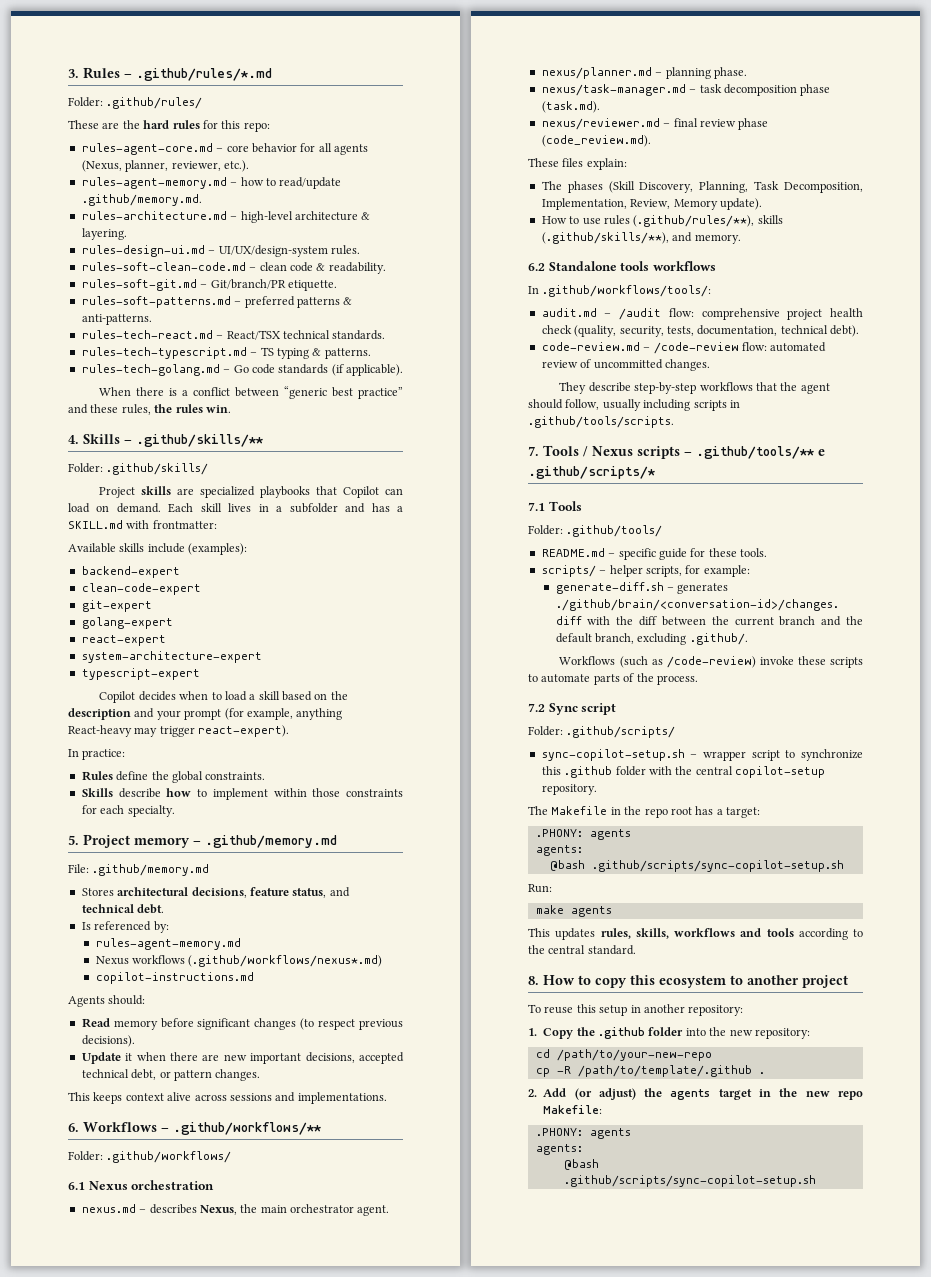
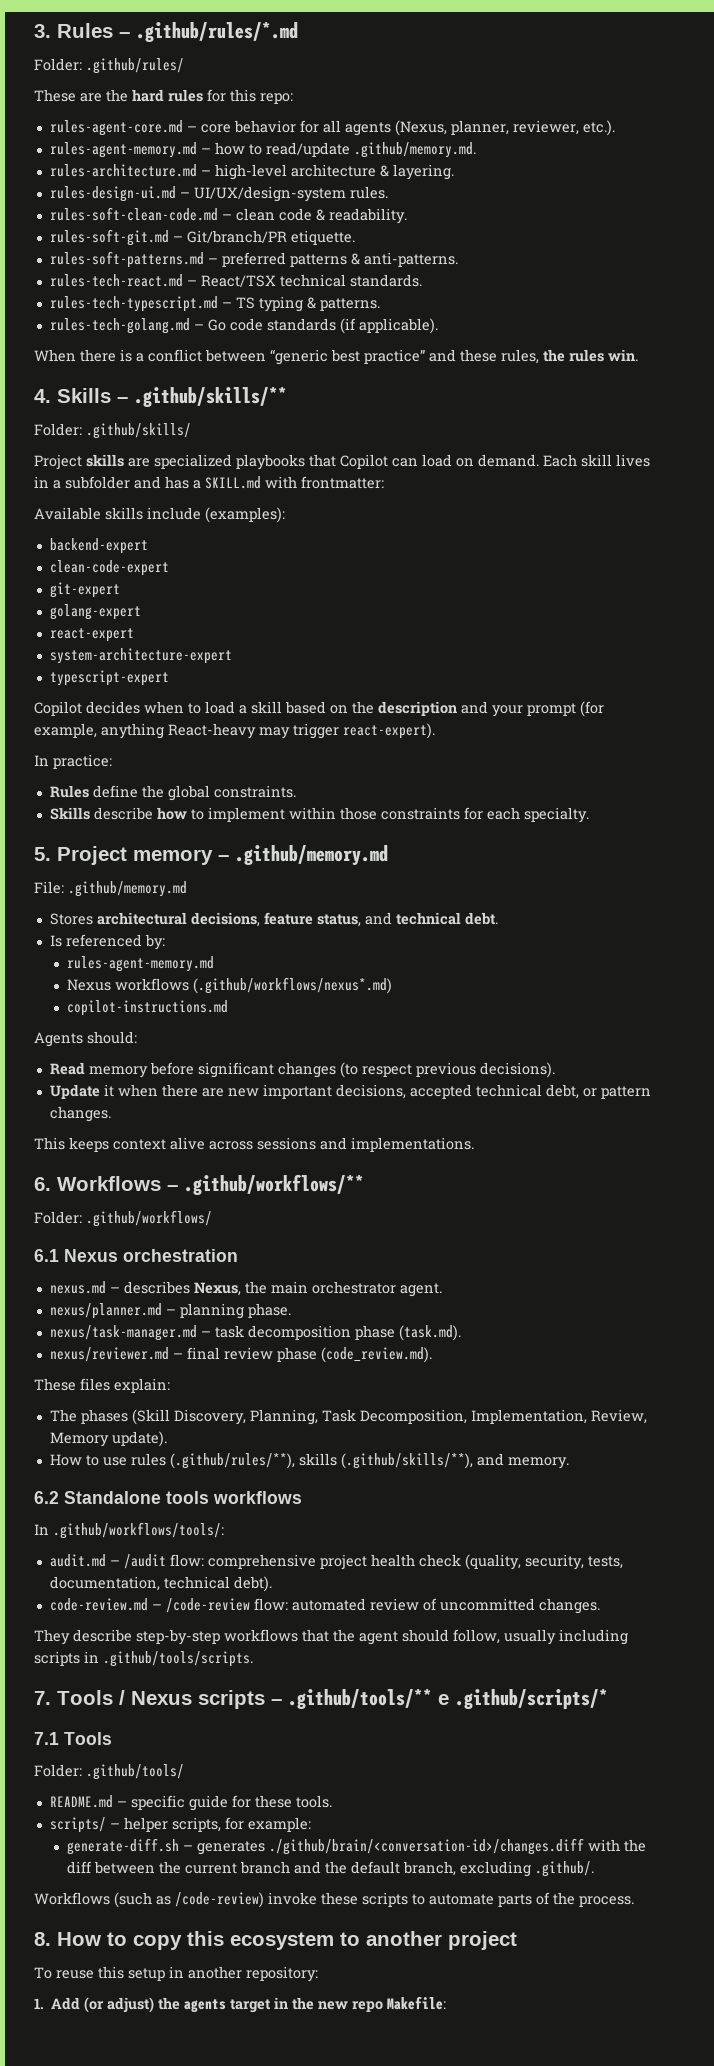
[528,703,617,715] [528,726,676,738] [541,749,863,761] [541,766,825,778] [541,784,597,795] [528,806,760,818] [535,829,631,840] [535,845,583,856] [549,860,844,872] [528,884,552,893] [535,905,612,917] [528,928,863,940] [528,945,636,955] // 7.2 Sync script // Folder: .github/scripts/ // sync-copilot-setup.sh – wrapper script to synchronize this .github folder with the central copilot-setup repository. // The Makefile in the repo root has a target: // .PHONY: agents // agents: // @bash .github/scripts/sync-copilot-setup.sh // Run: // make agents // This updates rules, skills, workflows and tools according to the central standard. -> (634, 1901) none
[543,1027,810,1039] [535,1049,712,1061] [535,1065,765,1077] [528,1089,537,1097] Copy the .github folder into the new repository: // cd /path/to/your-new-repo // cp -R /path/to/template/.github . // 2. -> (44, 2003) none
[535,1128,631,1139] [535,1144,583,1155] [563,1159,599,1170] [563,1175,816,1187] // .PHONY: agents // agents: // @bash .github/scripts/sync-copilot-setup.sh -> (447, 2003) none

